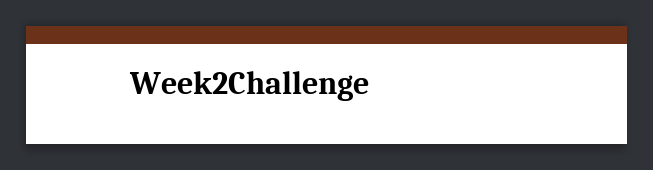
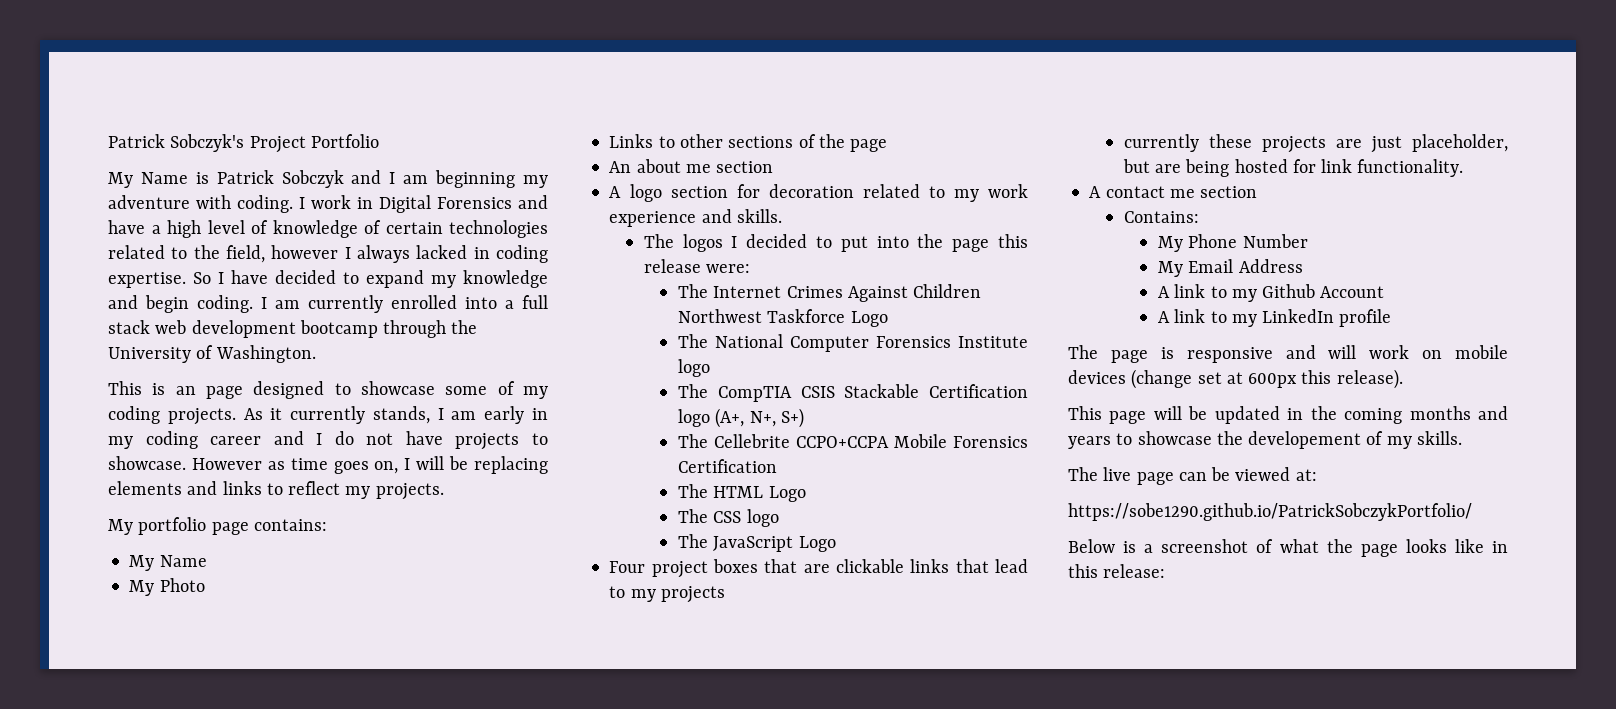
[129,71,369,101] Week2Challenge -> [108,134,379,153] [108,170,549,188] [108,195,548,213] [108,220,548,238] [108,245,548,263] [108,270,548,288] [108,295,548,313] [108,320,478,338] [108,345,316,363] [108,381,548,399] [108,406,548,425] [108,431,548,450] [108,456,549,474] [108,481,444,500] [108,517,327,535] [129,555,207,571] [129,578,205,596] [609,134,888,152] [609,159,774,173] [609,184,1028,202] [609,209,782,227] [643,234,1028,252] [643,259,750,273] [678,284,982,302] [678,309,888,327] [678,334,1028,352] [678,359,711,377] [678,384,1028,402] [678,408,804,428] [678,434,1028,448] [678,459,778,473] [678,484,806,502] [678,509,779,527] [678,534,836,552] [609,559,1028,578] [609,586,725,603] [1123,134,1508,153] [1122,159,1464,177] [1089,186,1258,198] [1123,211,1199,223] [1158,234,1308,252] [1158,259,1303,277] [1158,284,1385,302] [1158,309,1392,327] [1068,345,1508,363] [1068,369,1403,389] [1068,406,1508,424] [1068,431,1462,449] [1068,467,1317,485] [1068,503,1472,521] [1068,539,1508,557] [1068,564,1166,578] Patrick Sobczyk's Project Portfolio // My Name is Patrick Sobczyk and I am beginning my adventure with coding. I work in Digital Forensics and have a high level of knowledge of certain technologies related to the field, however I always lacked in coding expertise. So I have decided to expand my knowledge and begin coding. I am currently enrolled into a full stack web development bootcamp through the University of Washington. // This is an page designed to showcase some of my coding projects. As it currently stands, I am early in my coding career and I do not have projects to showcase. However as time goes on, I will be replacing elements and links to reflect my projects. // My portfolio page contains: // My Name // My Photo // Links to other sections of the page // An about me section // A logo section for decoration related to my work experience and skills. // The logos I decided to put into the page this release were: // The Internet Crimes Against Children Northwest Taskforce Logo // The National Computer Forensics Institute logo // The CompTIA CSIS Stackable Certification logo (A+, N+, S+) // The Cellebrite CCPO+CCPA Mobile Forensics Certification // The HTML Logo // The CSS logo // The JavaScript Logo // Four project boxes that are clickable links that lead to my projects // currently these projects are just placeholder, but are being hosted for link functionality. // A contact me section // Contains: // My Phone Number // My Email Address // A link to my Github Account // A link to my LinkedIn profile // The page is responsive and will work on mobile devices (change set at 600px this release). // This page will be updated in the coming months and years to showcase the developement of my skills. // The live page can be viewed at: // https://sobe1290.github.io/PatrickSobczykPortfolio/ // Below is a screenshot of what the page looks like in this release:

